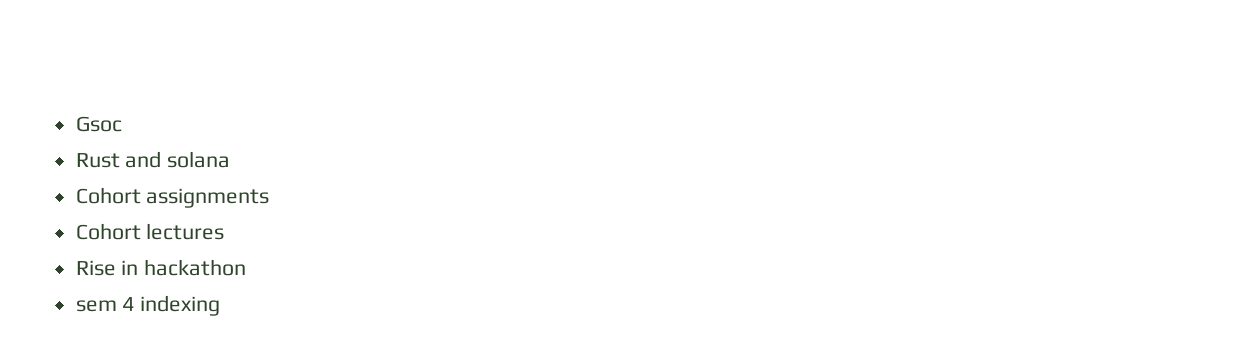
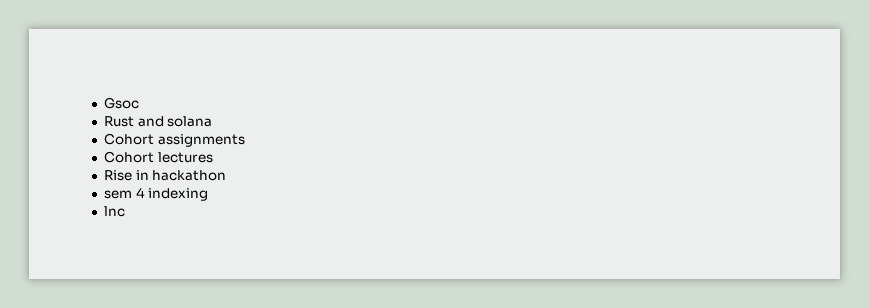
(221, 305) none -> [103,206,125,217] // lnc

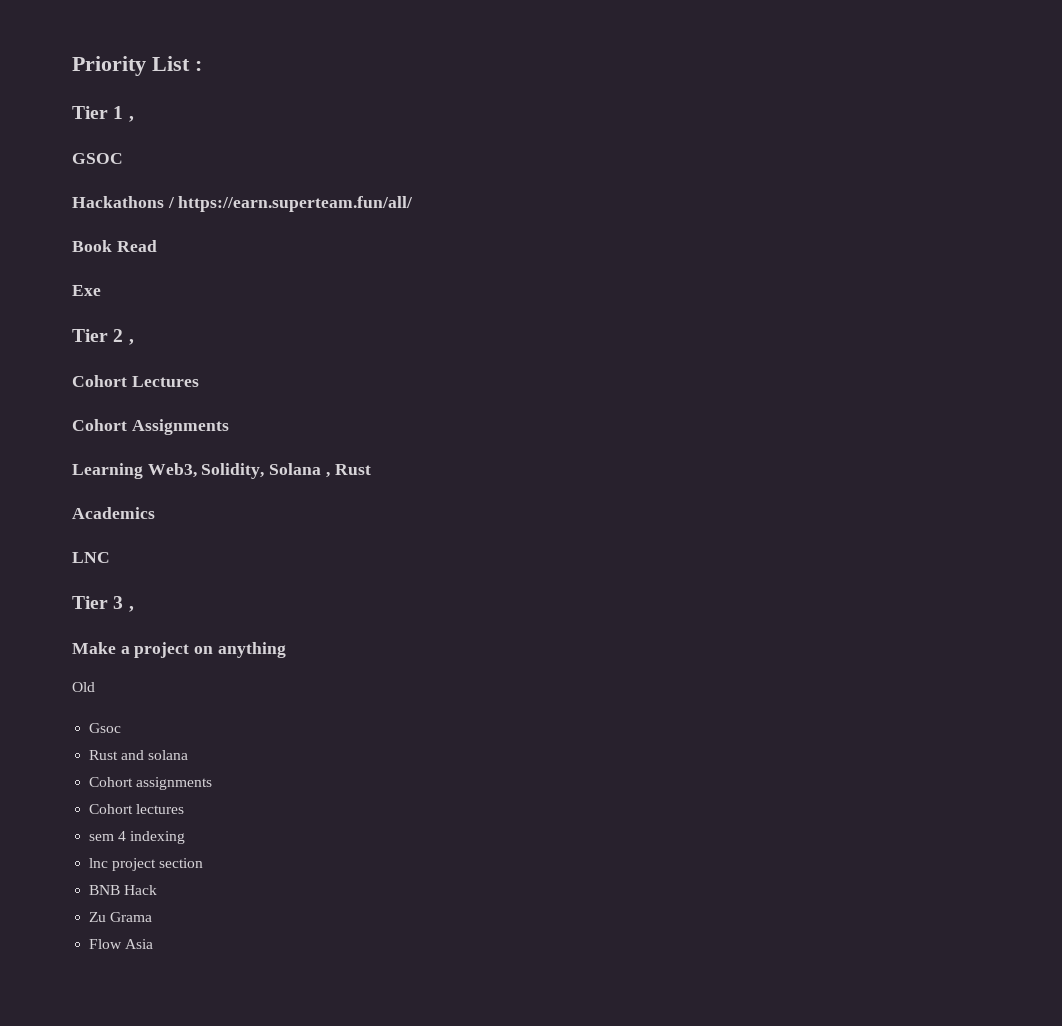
(103, 103) none -> [72,56,202,76] [72,106,134,122] [72,153,123,164] [72,196,414,212] [72,240,157,252] [72,285,101,296] [72,329,134,345] [72,375,199,387] [72,419,229,435] [72,463,371,479] [72,507,155,519] [72,552,110,563] [72,596,134,612] [72,642,286,658] [72,682,95,692] Priority List : // Tier 1 , // GSOC // Hackathons / https://earn.superteam.fun/all/ // Book Read // Exe // Tier 2 , // Cohort Lectures // Cohort Assignments // Learning Web3, Solidity, Solana , Rust // Academics // LNC // Tier 3 , // Make a project on anything // Old //
[103,170,227,181] // Rise in hackathon -> (185, 809) none
(125, 211) none -> [112,858,204,871] [89,885,158,895] [89,912,153,922] [89,939,154,949] project section // BNB Hack // Zu Grama // Flow Asia

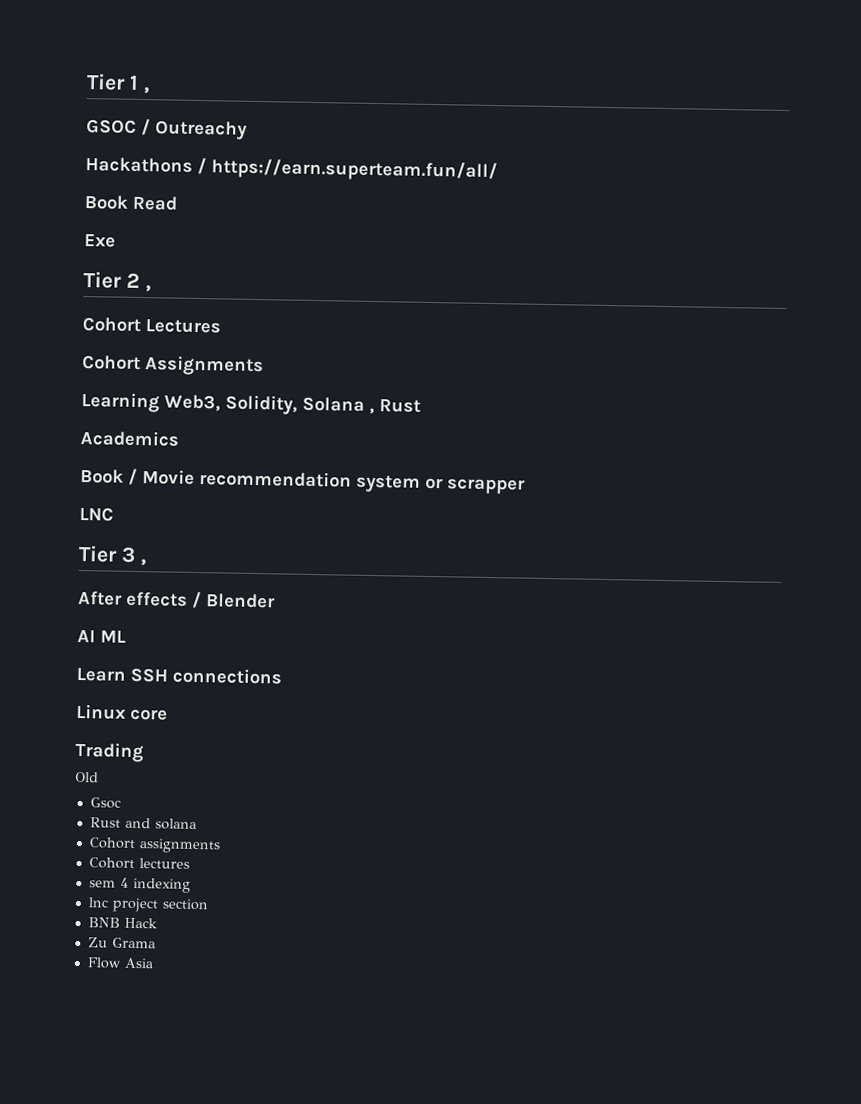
[72,56,202,76] Priority List : // -> (86, 82) none
(123, 158) none -> [141,118,248,140] / Outreachy
[72,552,110,563] [72,596,134,612] [72,642,286,658] LNC // Tier 3 , // Make a project on anything -> [80,468,526,495] [79,506,114,522] [78,544,146,566] [78,590,276,609] [77,629,126,643] [76,667,282,685] [76,703,168,721] [75,741,144,763] Book / Movie recommendation system or scrapper // LNC // Tier 3 , // After effects / Blender // AI ML // Learn SSH connections // Linux core // Trading

